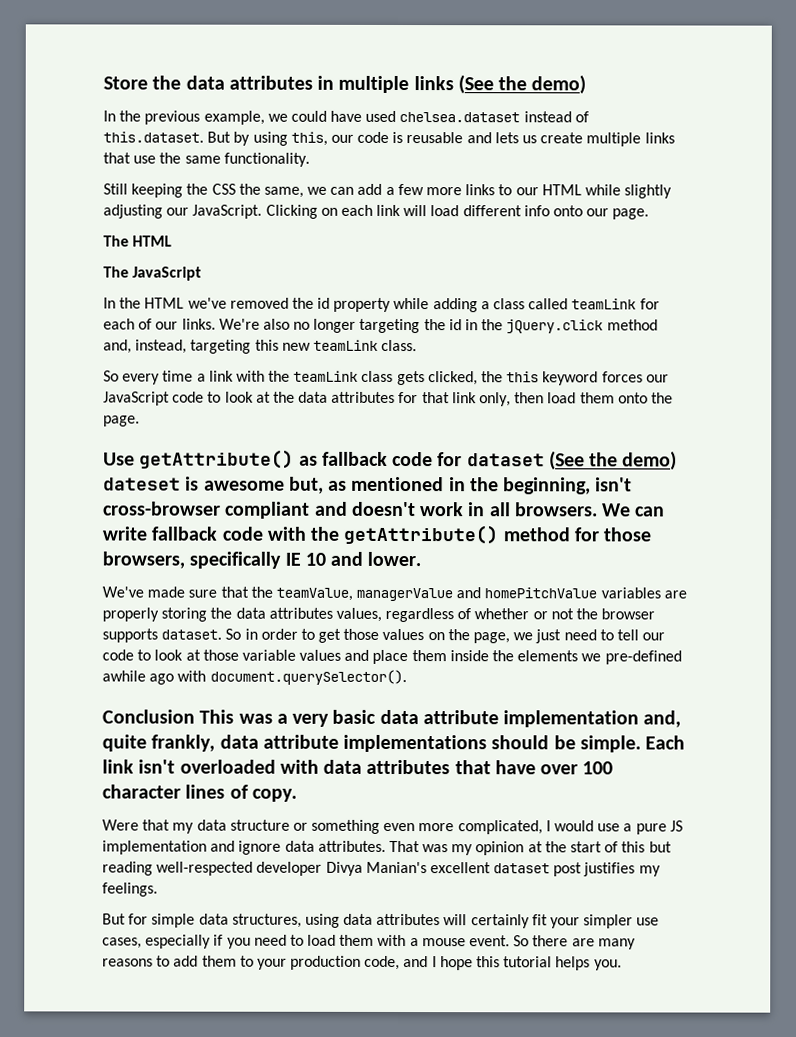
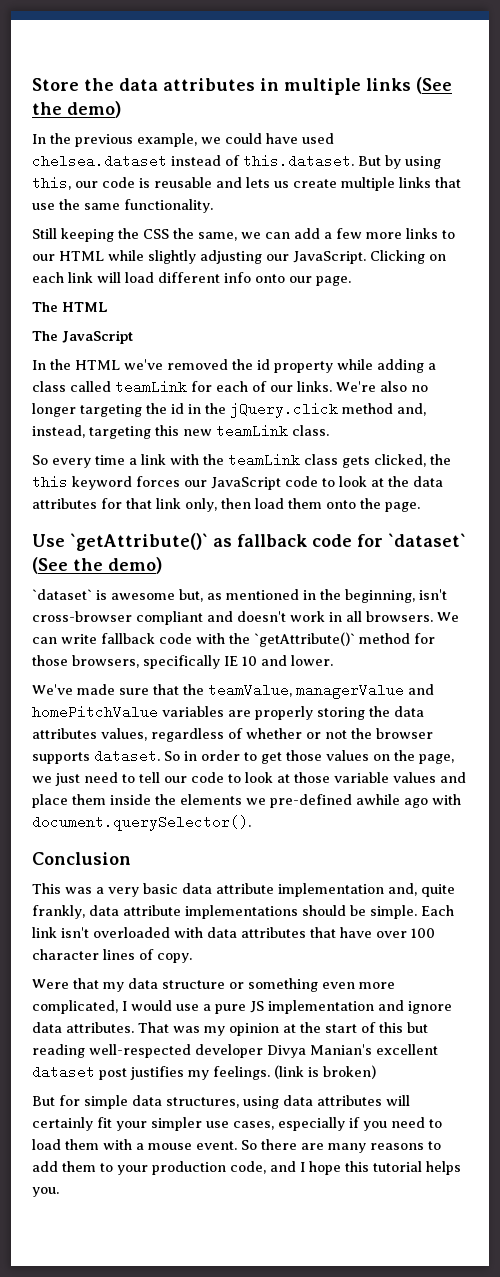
[139,449,295,469] getAttribute() -> [70,533,208,551] `getAttribute()`
[466,451,678,471] [103,477,181,491] dataset (See the demo) dateset -> [388,533,466,547] [32,557,162,574] [32,589,92,600] `dataset` (See the demo) // `dataset`
[343,524,499,545] getAttribute() -> [254,632,355,647] `getAttribute()`
(195, 716) none -> (131, 858) //
(158, 889) none -> [274,1065,376,1079] (link is broken)

